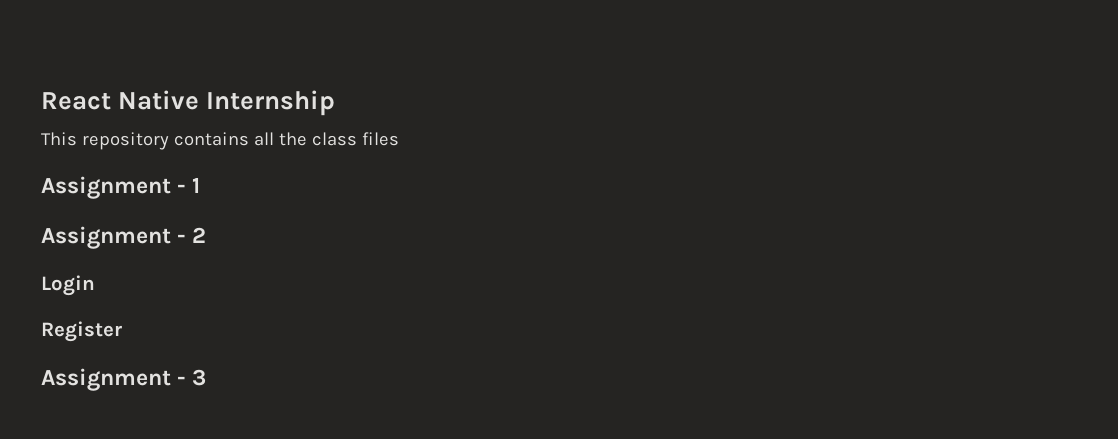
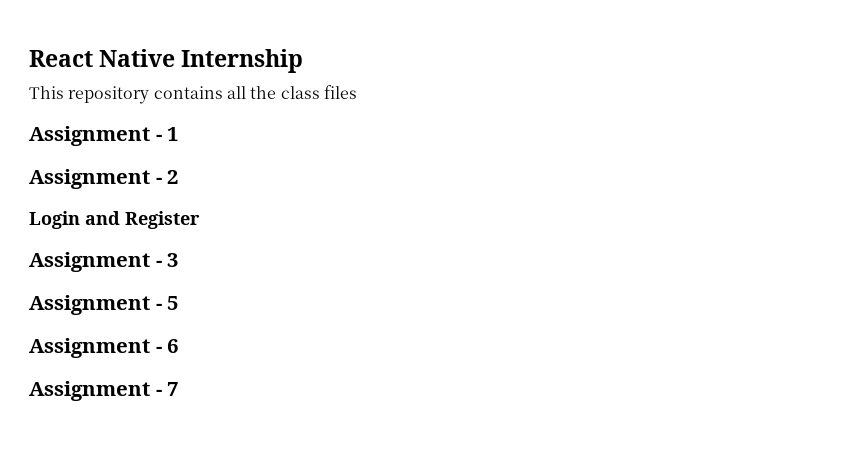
(95, 285) // -> [85,211,120,225] and
(207, 377) none -> [29,295,179,315] [29,338,179,358] [29,381,179,401] // Assignment - 5 // Assignment - 6 // Assignment - 7

